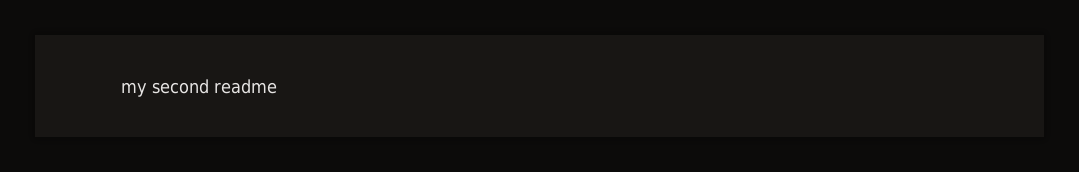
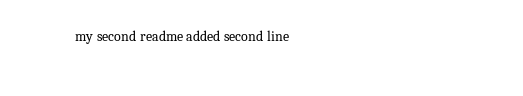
(277, 86) none -> [186,30,289,41] added second line

